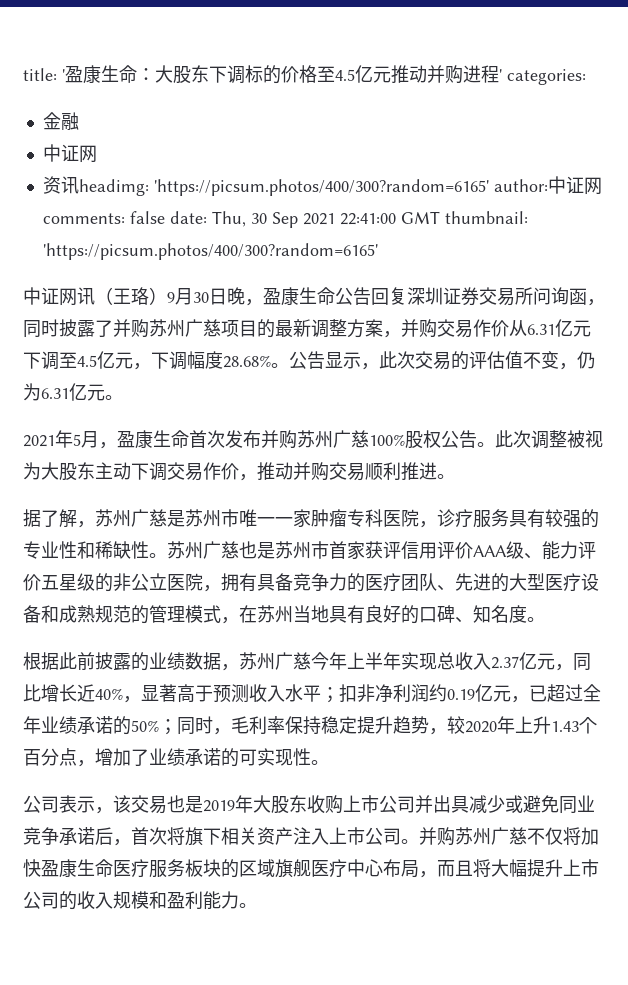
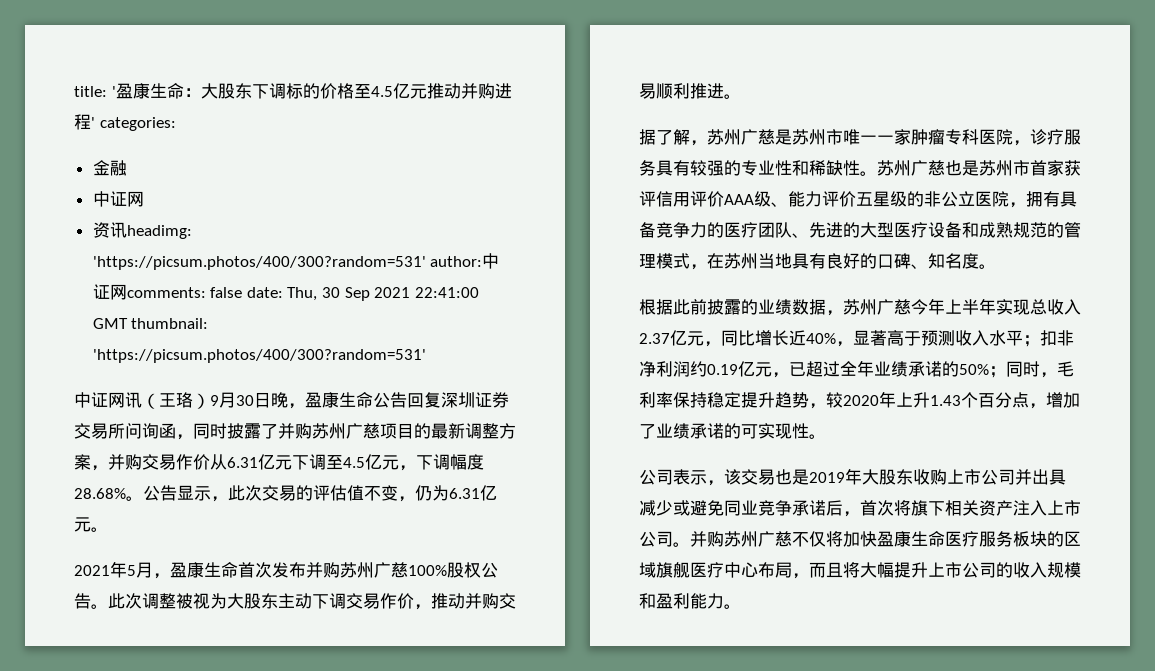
[153,179,489,196] 'https://picsum.photos/400/300?random=6165' -> [92,256,426,270] 'https://picsum.photos/400/300?random=531'
[42,243,378,260] 'https://picsum.photos/400/300?random=6165' -> [92,349,426,363] 'https://picsum.photos/400/300?random=531'

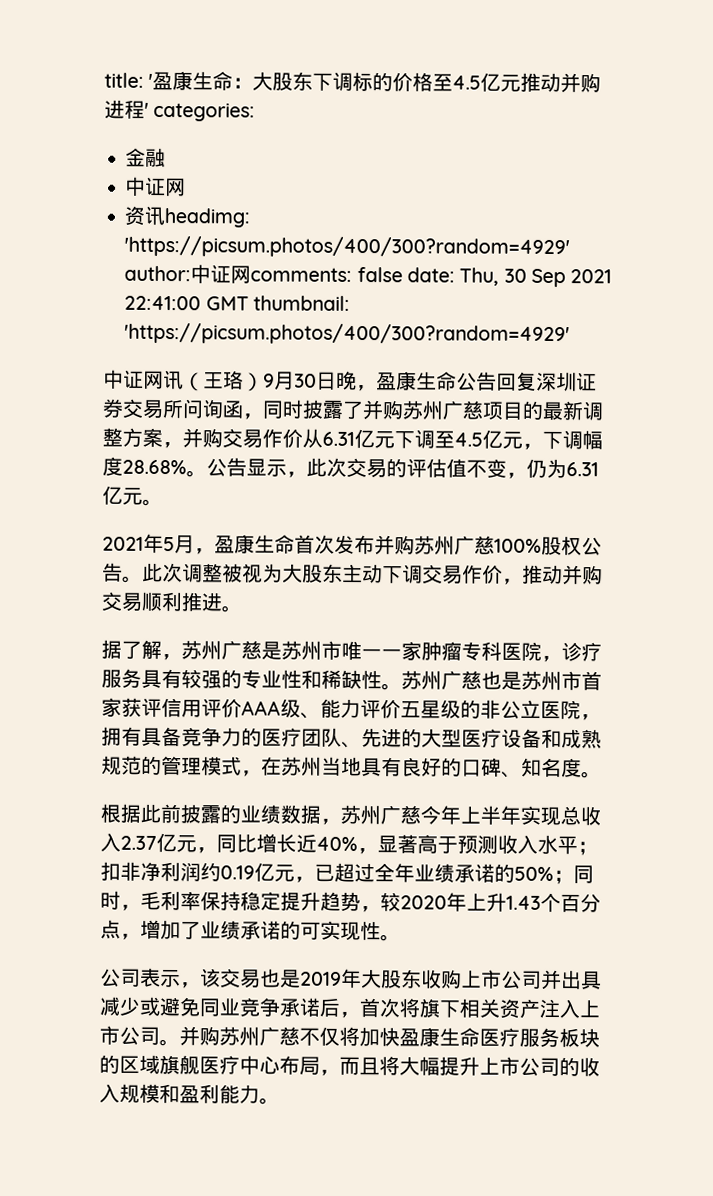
[92,256,426,270] 'https://picsum.photos/400/300?random=531' -> [124,235,571,259] 'https://picsum.photos/400/300?random=4929'
[92,349,426,363] 'https://picsum.photos/400/300?random=531' -> [124,322,571,346] 'https://picsum.photos/400/300?random=4929'

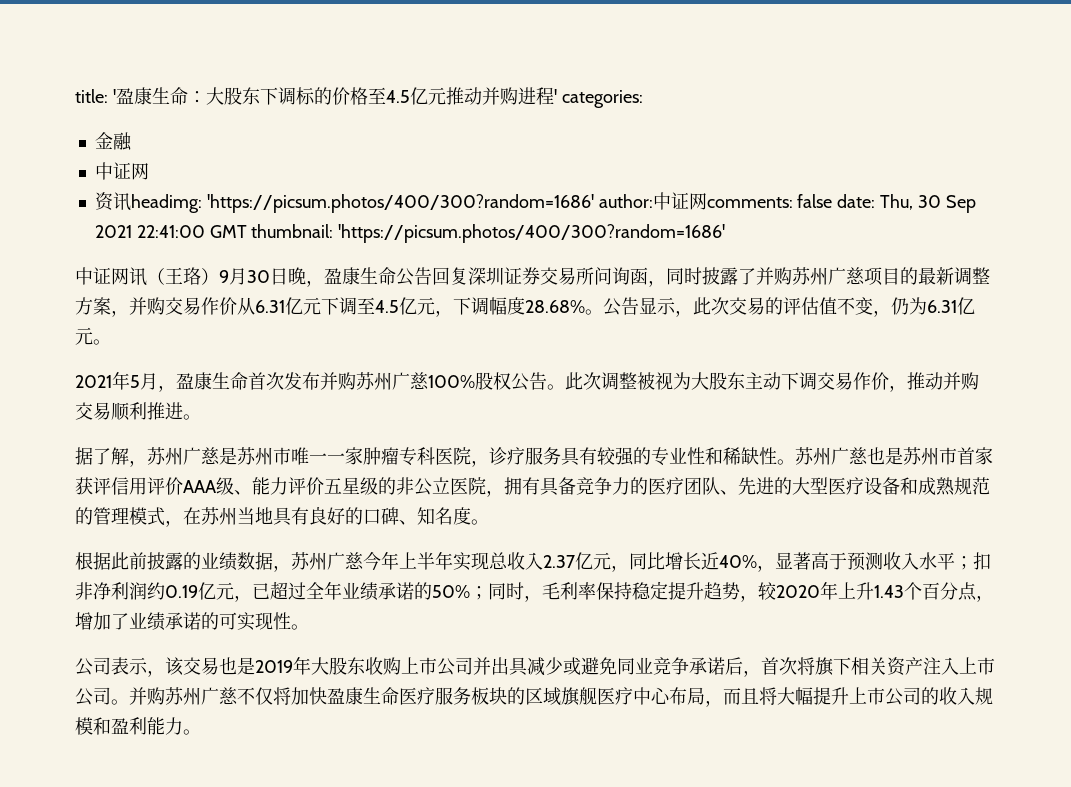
[124,235,571,259] 'https://picsum.photos/400/300?random=4929' -> [206,194,594,213] 'https://picsum.photos/400/300?random=1686'
[124,322,571,346] 'https://picsum.photos/400/300?random=4929' -> [338,224,726,243] 'https://picsum.photos/400/300?random=1686'

